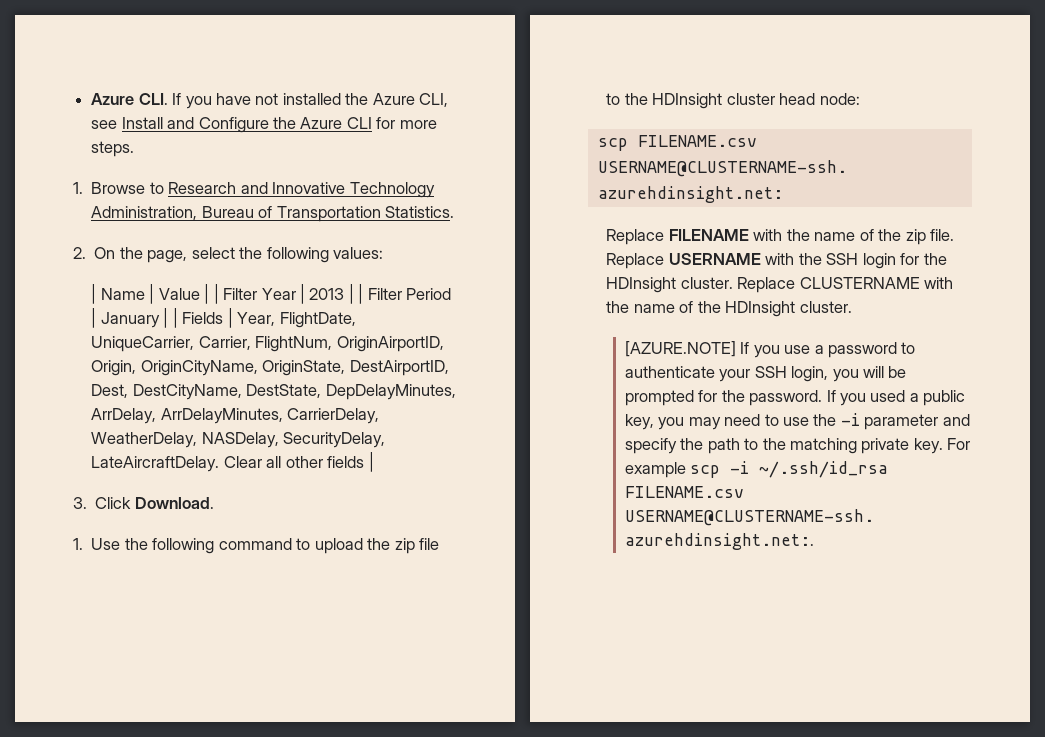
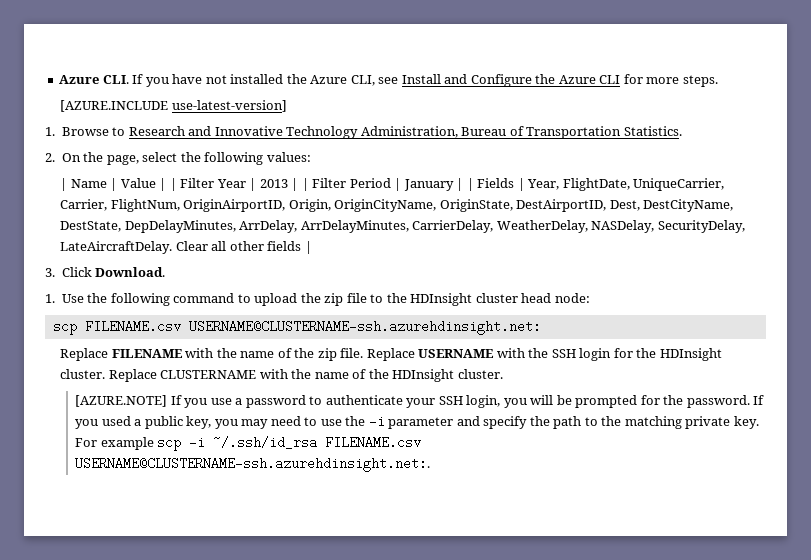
(135, 149) none -> [60,100,287,112] // [AZURE.INCLUDE use-latest-version]

